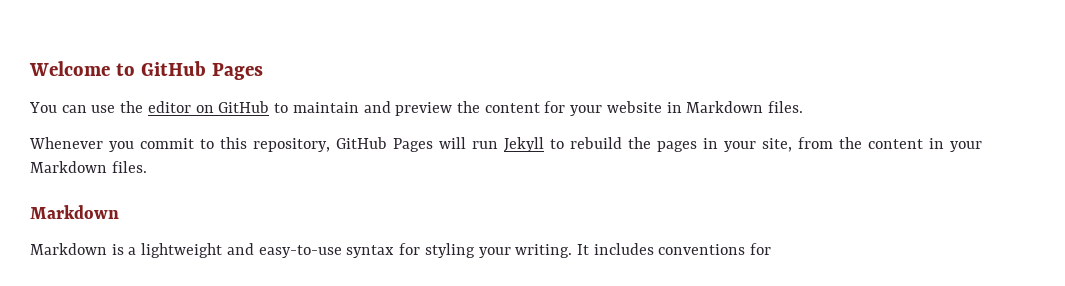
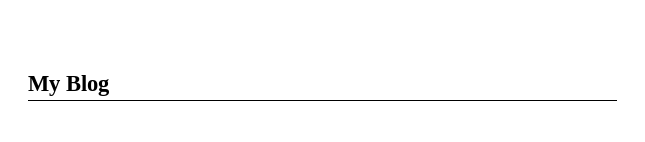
[29,61,263,80] [29,101,804,116] [29,137,982,152] [30,161,147,173] [30,205,119,219] [30,243,772,258] Welcome to GitHub Pages // You can use the editor on GitHub to maintain and preview the content for your website in Markdown files. // Whenever you commit to this repository, GitHub Pages will run Jekyll to rebuild the pages in your site, from the content in your Markdown files. // Markdown // Markdown is a lightweight and easy-to-use syntax for styling your writing. It includes conventions for -> [28,75,111,96] My Blog

